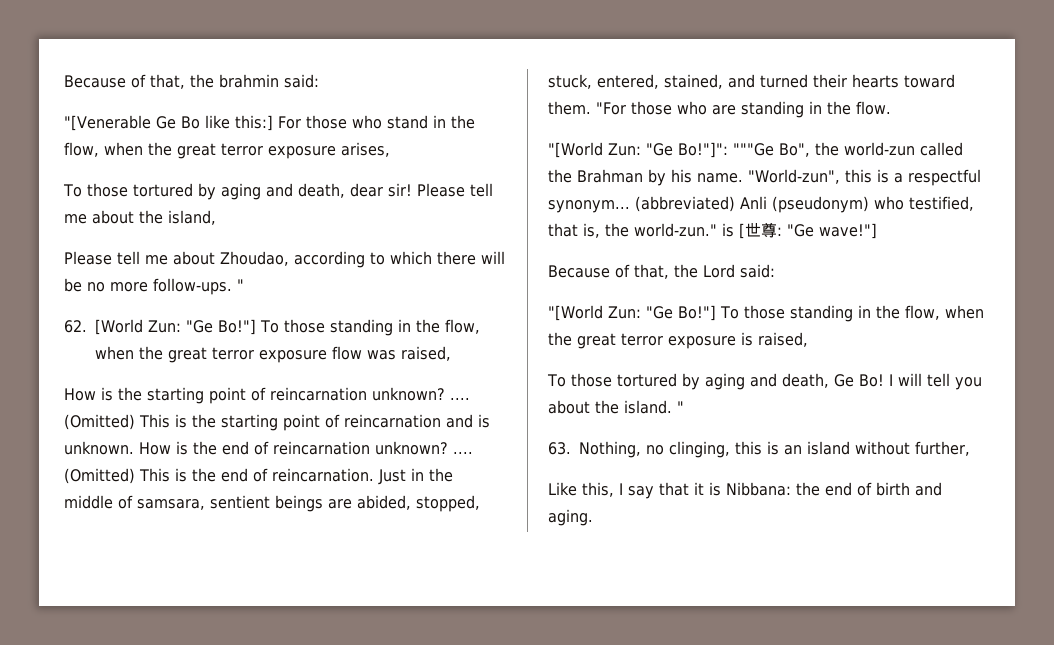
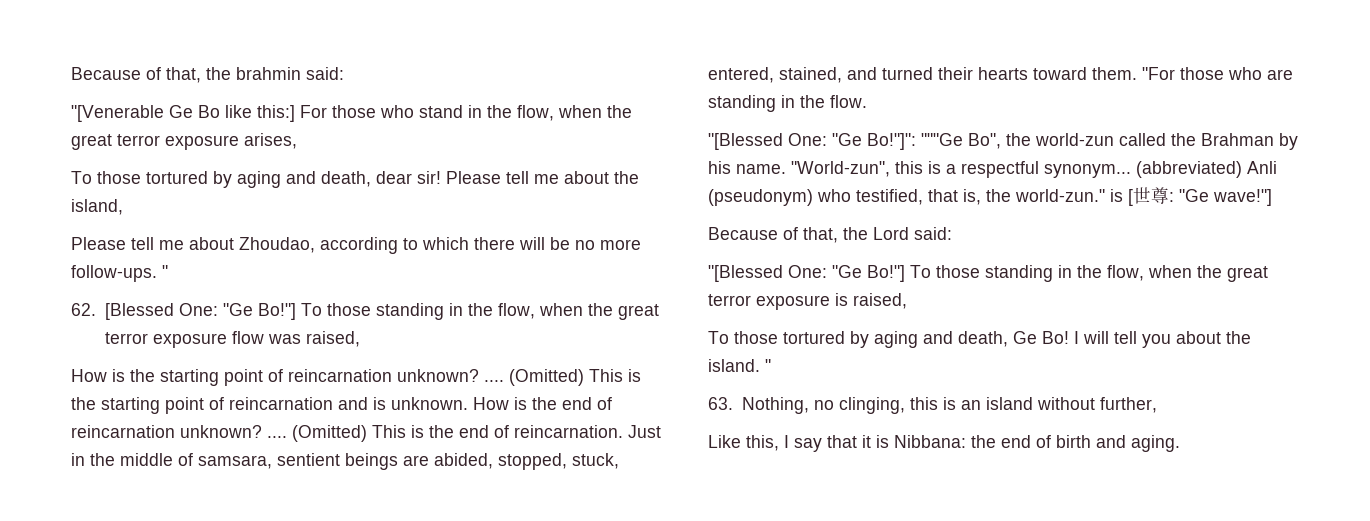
[95,319,181,335] [World Zun: -> [104,303,218,320] [Blessed One:
[548,142,641,158] "[World Zun: -> [708,133,827,150] "[Blessed One:
[548,305,641,321] "[World Zun: -> [708,265,827,282] "[Blessed One:

